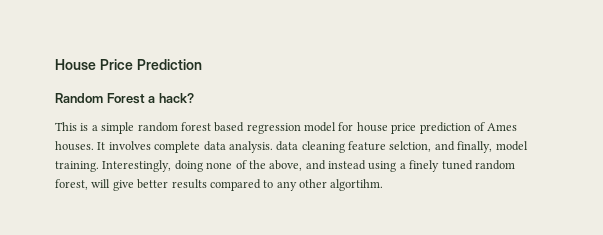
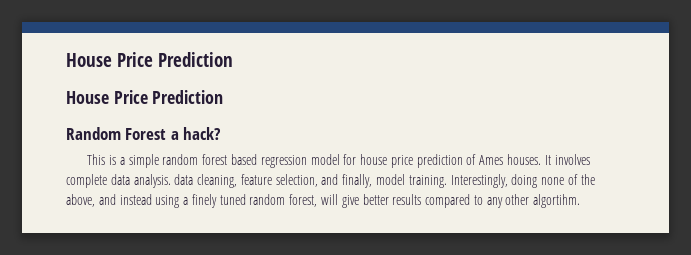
[55,59,202,70] House Price Prediction -> [66,52,234,67] [66,90,224,104] House Price Prediction // House Price Prediction
[301,141,432,153] cleaning feature selction, -> [197,174,318,188] cleaning, feature selection,

